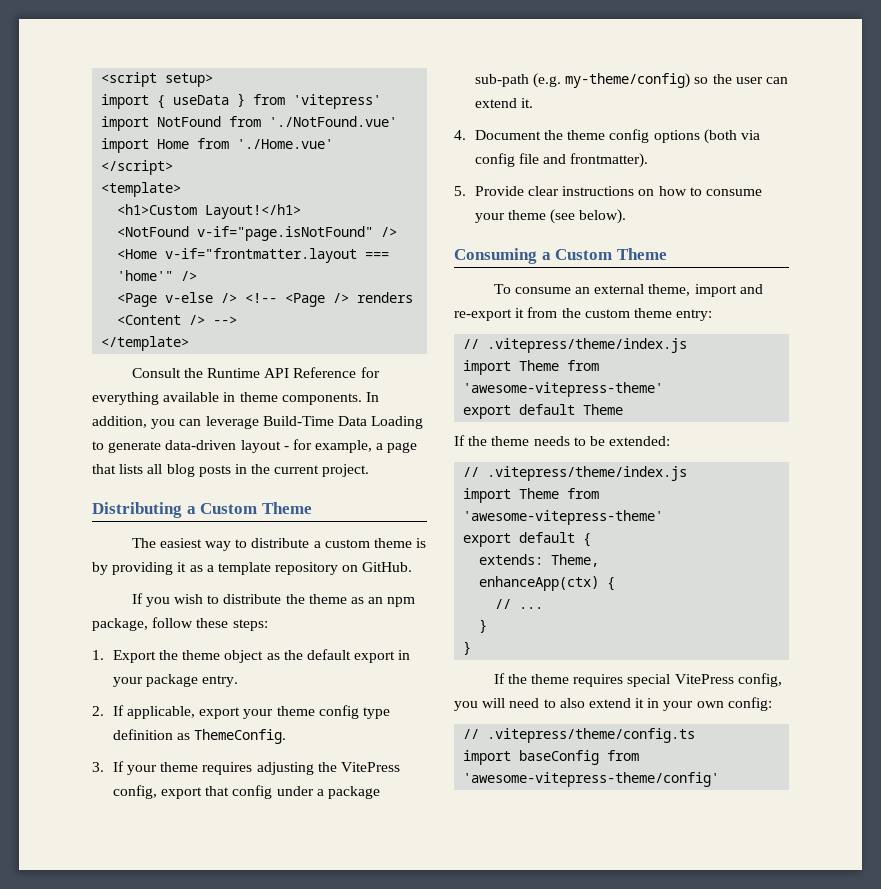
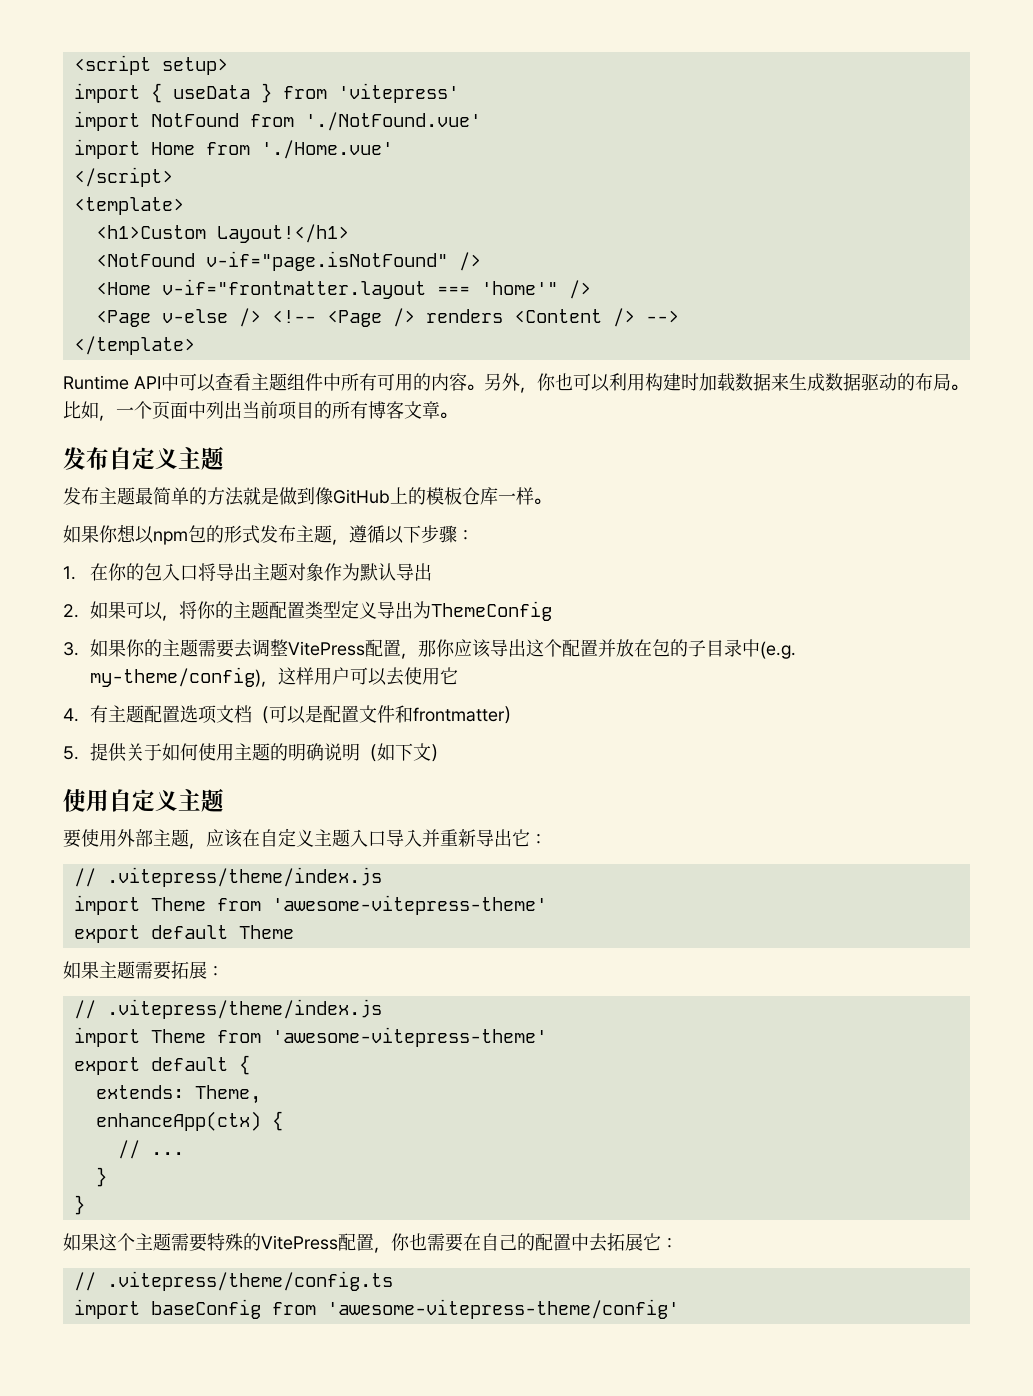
[131,367,380,378] [92,392,379,405] [92,416,424,429] [92,439,418,453] [92,464,370,477] [92,502,312,518] [131,538,427,551] [92,562,413,575] [131,593,416,607] [92,617,268,631] [92,649,411,663] [112,674,239,687] [92,705,390,719] [112,729,287,744] [92,761,400,775] [112,785,380,799] [474,73,788,88] [474,98,533,108] [454,129,760,144] [474,153,649,168] [454,186,762,196] [474,209,627,224] [454,248,667,264] [493,284,763,297] [454,307,713,321] Consult the Runtime API Reference for everything available in theme components. In addition, you can leverage Build-Time Data Loading to generate data-driven layout - for example, a page that lists all blog posts in the current project. // Distributing a Custom Theme // The easiest way to distribute a custom theme is by providing it as a template repository on GitHub. // If you wish to distribute the theme as an npm package, follow these steps: // 1. Export the theme object as the default export in your package entry. // 2. If applicable, export your theme config type definition as ThemeConfig. // 3. If your theme requires adjusting the VitePress config, export that config under a package sub-path (e.g. my-theme/config) so the user can extend it. // 4. Document the theme config options (both via config file and frontmatter). // 5. Provide clear instructions on how to consume your theme (see below). // Consuming a Custom Theme // To consume an external theme, import and re-export it from the custom theme entry: -> [63,373,968,393] [63,401,457,421] [63,446,224,470] [63,487,551,506] [63,524,474,545] [63,563,433,581] [63,600,553,621] [63,639,797,659] [90,667,459,687] [63,705,522,724] [63,743,449,762] [63,788,224,812] [63,828,547,849] Runtime API中可以查看主题组件中所有可用的内容。另外，你也可以利用构建时加载数据来生成数据驱动的布局。比如，一个页面中列出当前项目的所有博客文章。 // 发布自定义主题 // 发布主题最简单的方法就是做到像GitHub上的模板仓库一样。 // 如果你想以npm包的形式发布主题，遵循以下步骤： // 1.在你的包入口将导出主题对象作为默认导出 // 2.如果可以，将你的主题配置类型定义导出为ThemeConfig // 3.如果你的主题需要去调整VitePress配置，那你应该导出这个配置并放在包的子目录中(e.g. my-theme/config)，这样用户可以去使用它 // 4.有主题配置选项文档（可以是配置文件和frontmatter） // 5.提供关于如何使用主题的明确说明（如下文） // 使用自定义主题 // 要使用外部主题，应该在自定义主题入口导入并重新导出它：
[454,435,671,446] If the theme needs to be extended: -> [63,961,224,980] 如果主题需要拓展：
[493,673,782,687] [454,697,772,711] If the theme requires special VitePress config, you will need to also extend it in your own config: -> [63,1233,678,1253] 如果这个主题需要特殊的VitePress配置，你也需要在自己的配置中去拓展它：

